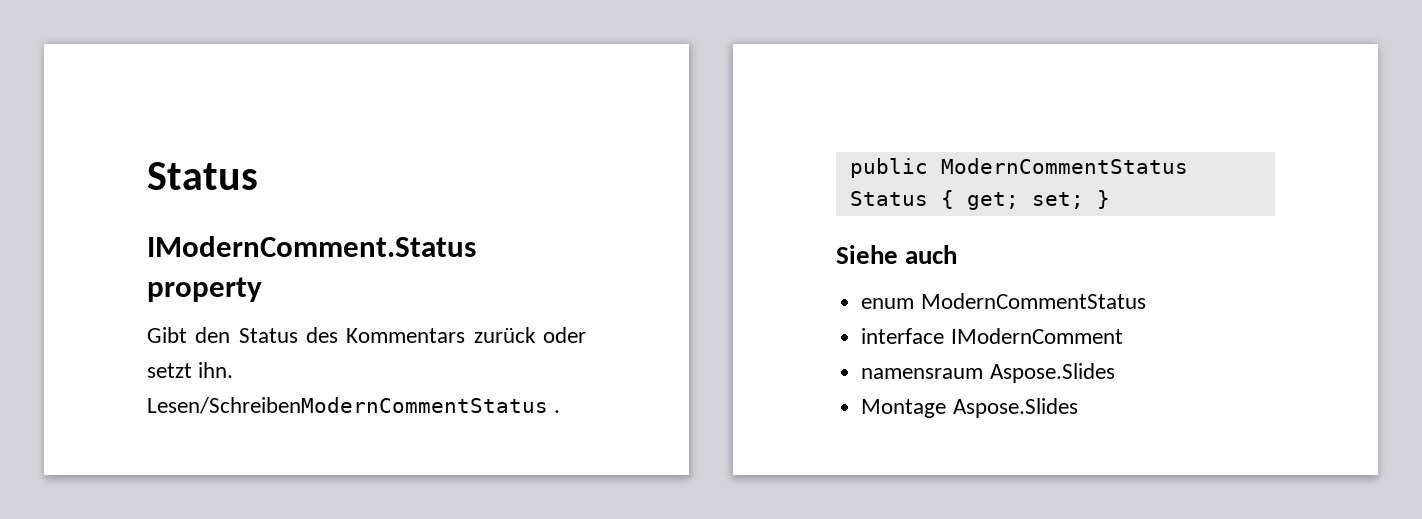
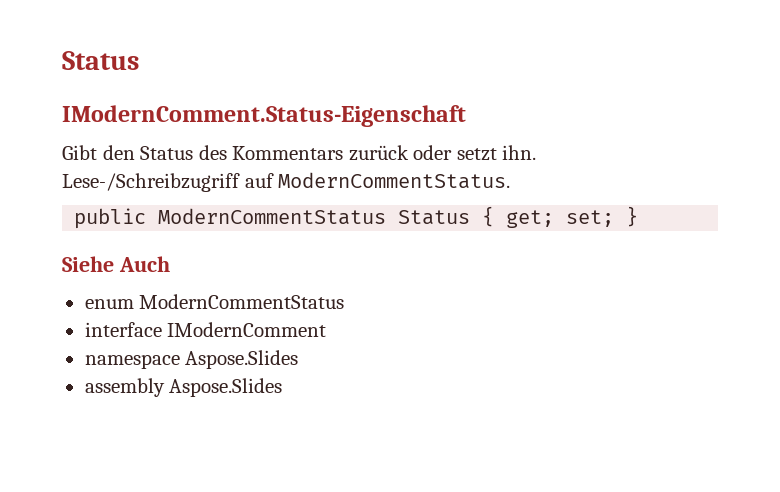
[147,236,476,257] [147,277,262,302] IModernComment.Status property -> [62,105,466,127] IModernComment.Status-Eigenschaft
[147,397,561,414] Lesen/SchreibenModernCommentStatus . -> [62,172,511,192] Lese-/Schreibzugriff auf ModernCommentStatus.
[905,245,958,264] auch -> [118,256,170,272] Auch
[861,368,984,379] namensraum -> [84,354,180,369] namespace
[861,399,947,418] Montage -> [84,378,165,397] assembly

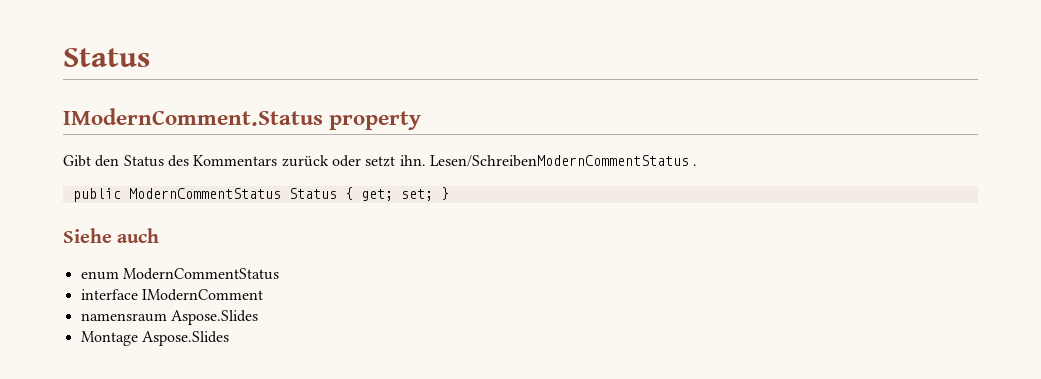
[62,105,466,127] IModernComment.Status-Eigenschaft -> [63,108,422,130] IModernComment.Status property
[62,172,511,192] Lese-/Schreibzugriff auf ModernCommentStatus. -> [429,155,698,167] Lesen/SchreibenModernCommentStatus .
[118,256,170,272] Auch -> [117,228,160,243] auch
[84,354,180,369] namespace -> [80,313,167,322] namensraum
[84,378,165,397] assembly -> [80,331,138,346] Montage

